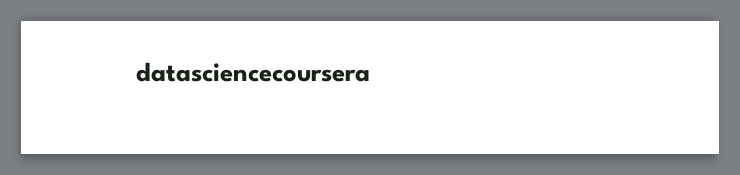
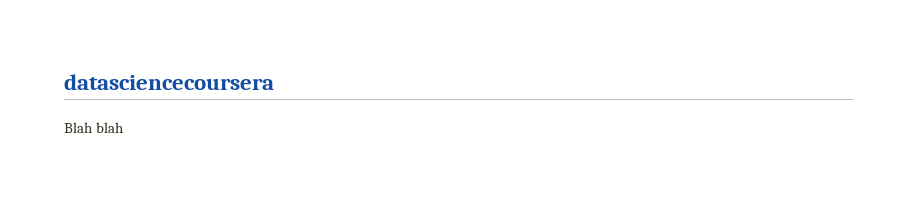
(370, 72) none -> [64,122,124,133] // Blah blah

